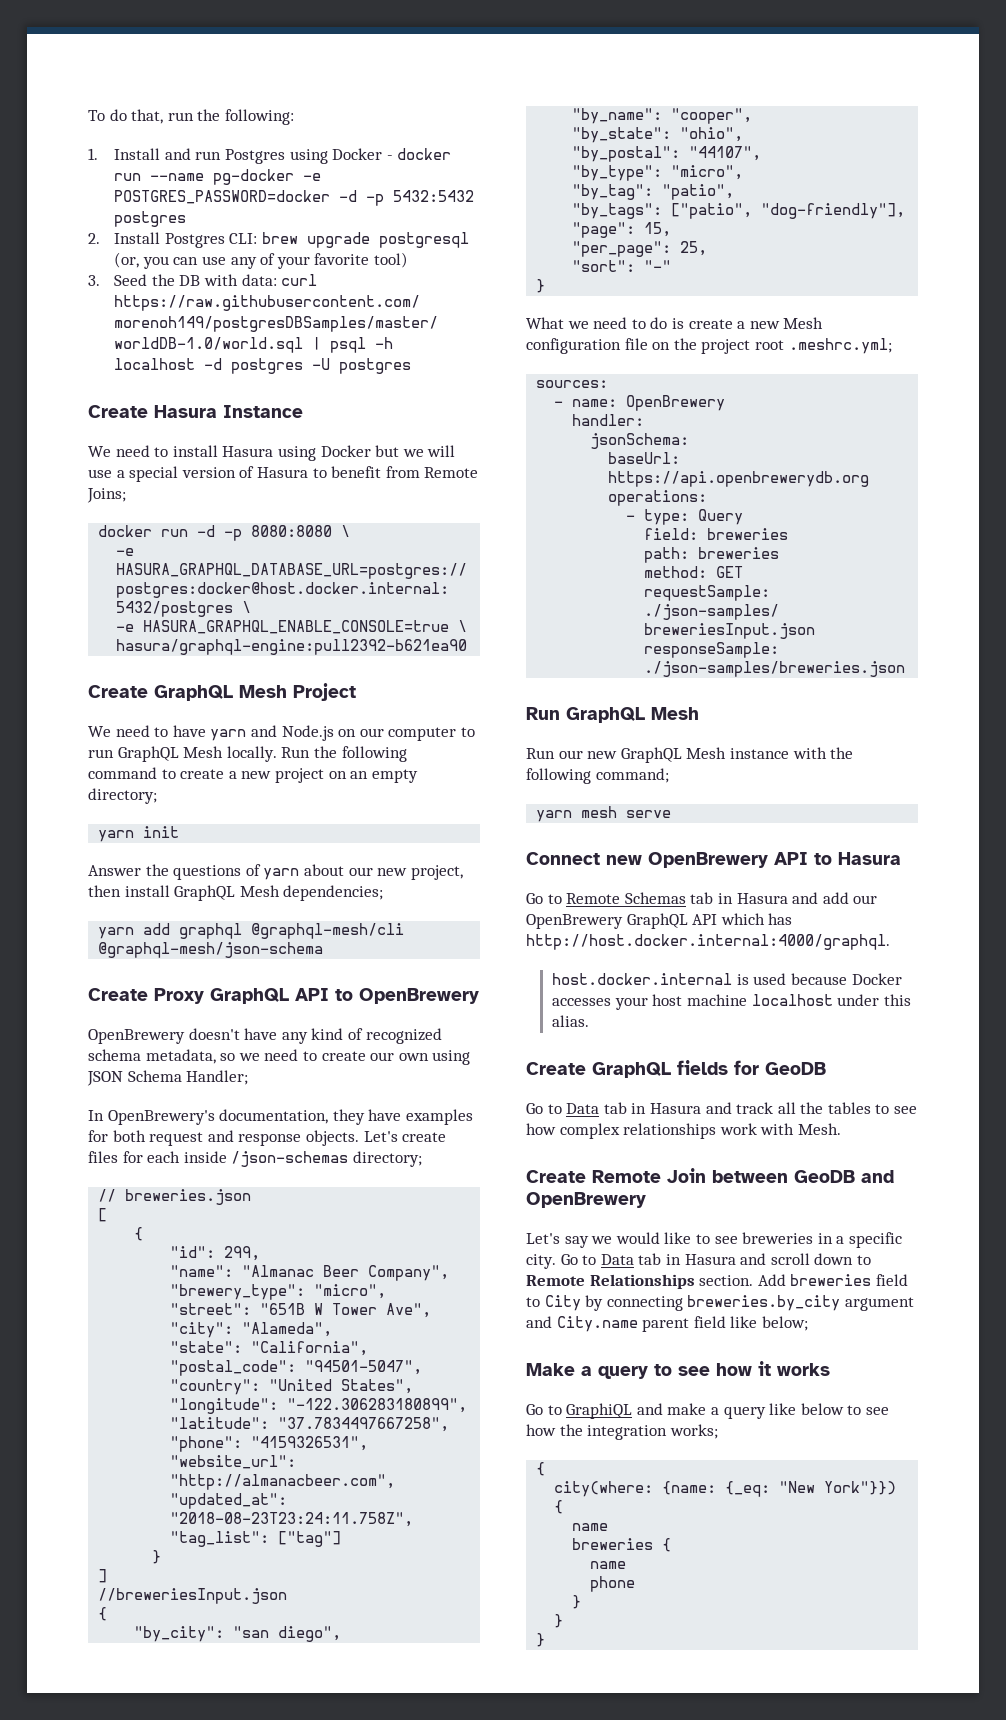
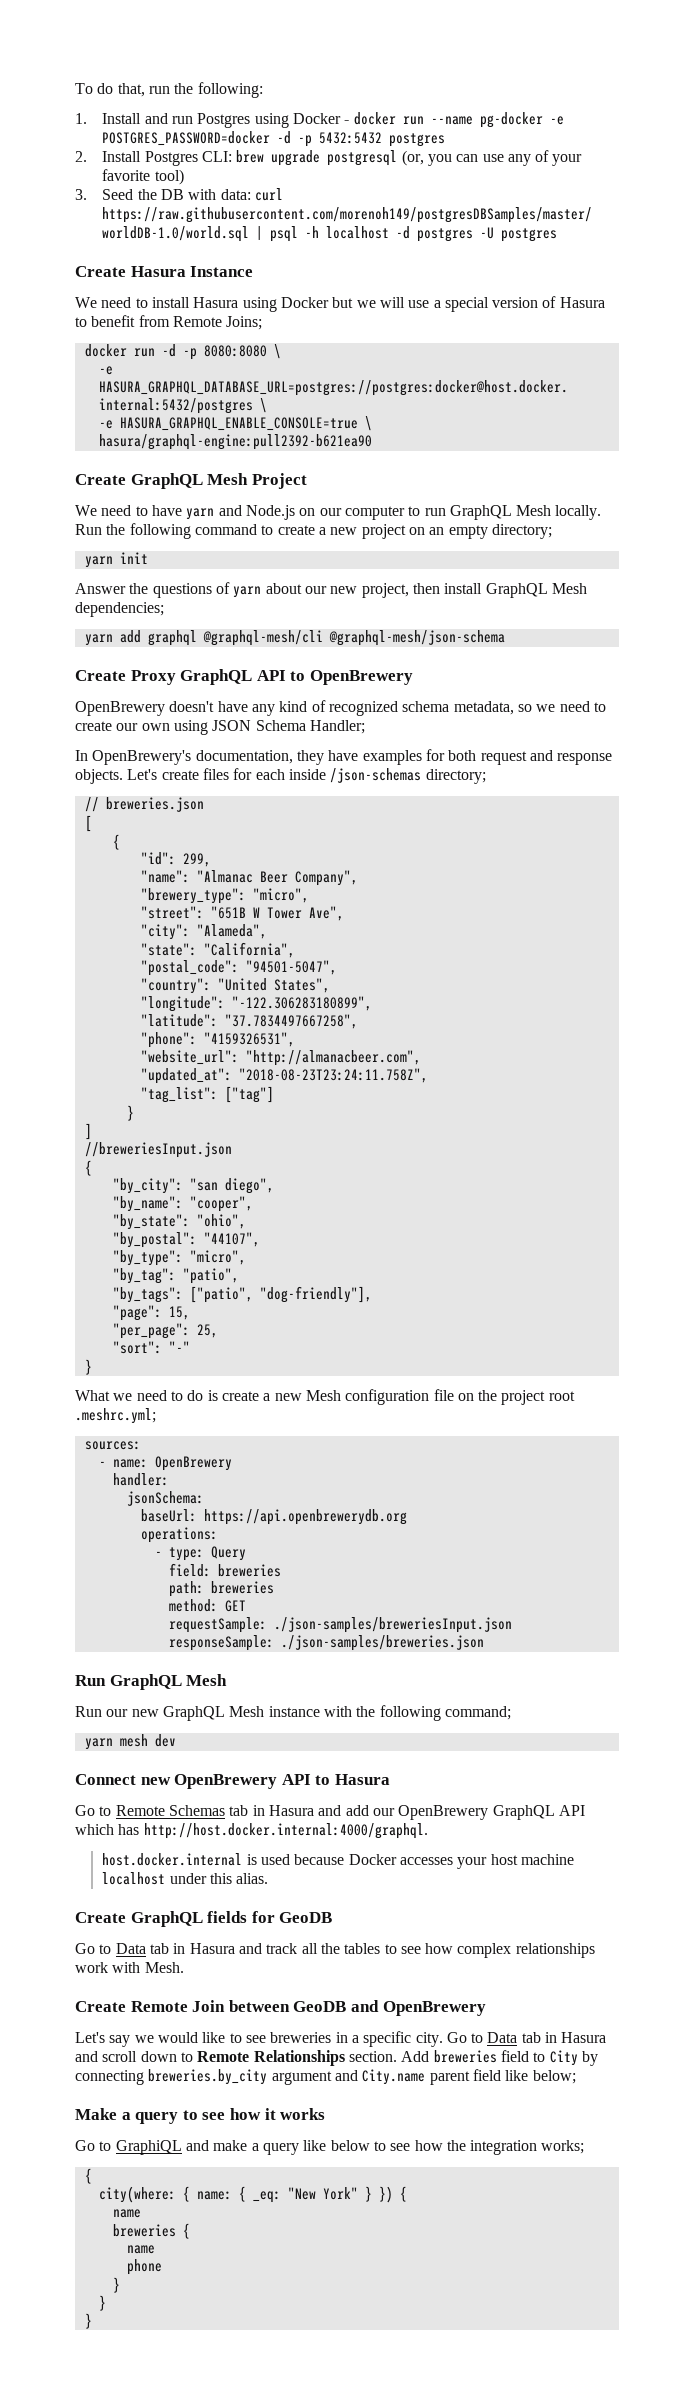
[626,810,672,818] serve -> [154,1734,176,1747] dev
[662,1481,897,1497] {name: {_eq: "New York"}}) -> [182,2186,393,2203] { name: { _eq: "New York" } })

